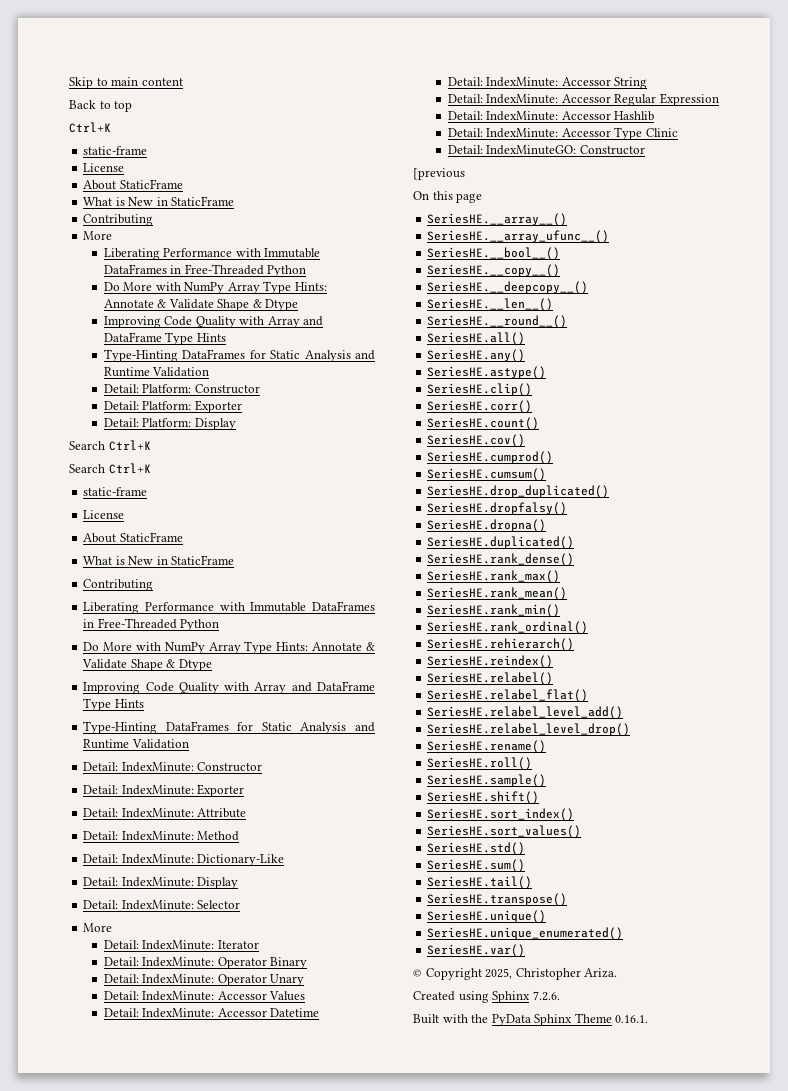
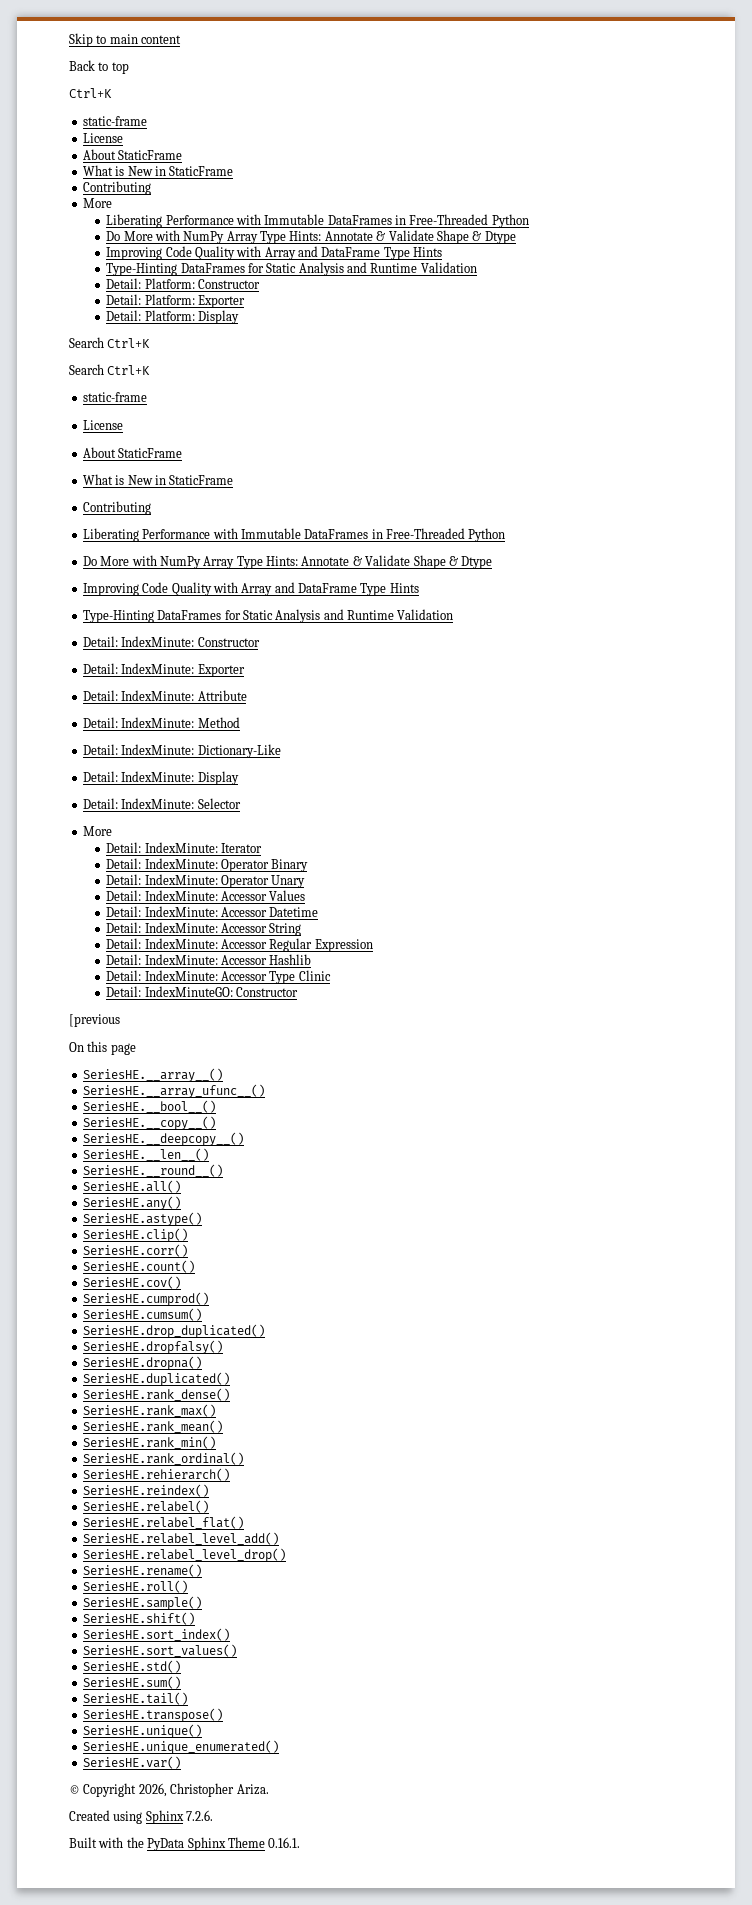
[485,968,513,979] 2025, -> [138,1783,167,1797] 2026,

